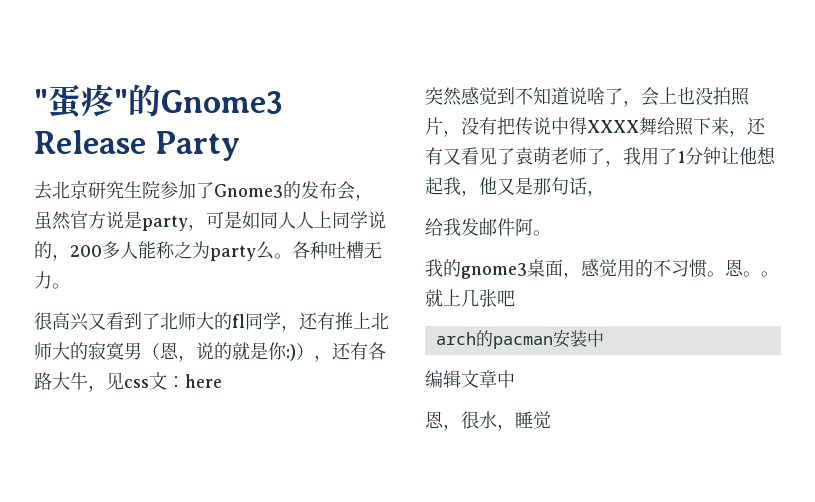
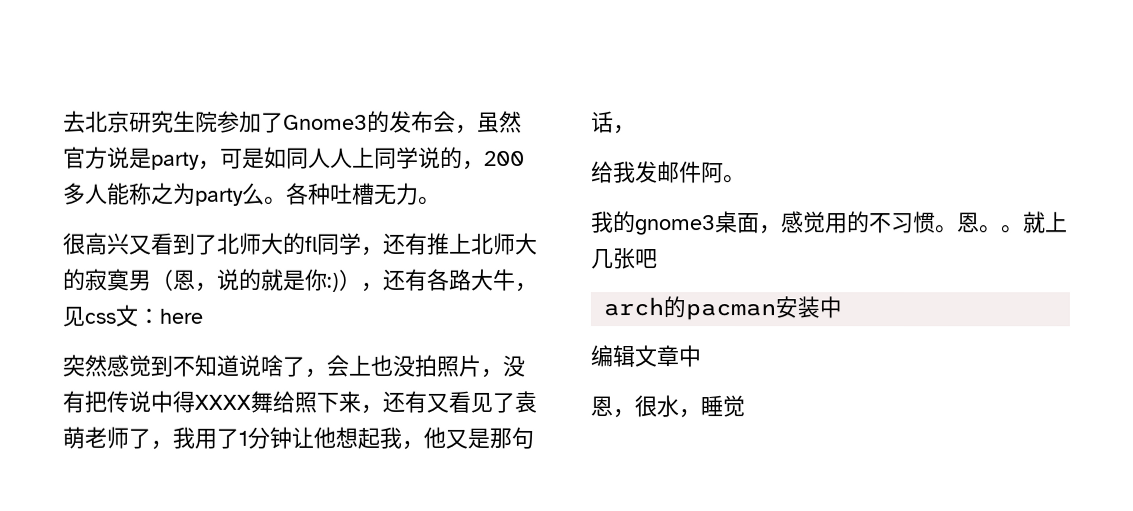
[34,84,283,118] [34,130,240,161] "蛋疼"的Gnome3 Release Party // -> (63, 121) none

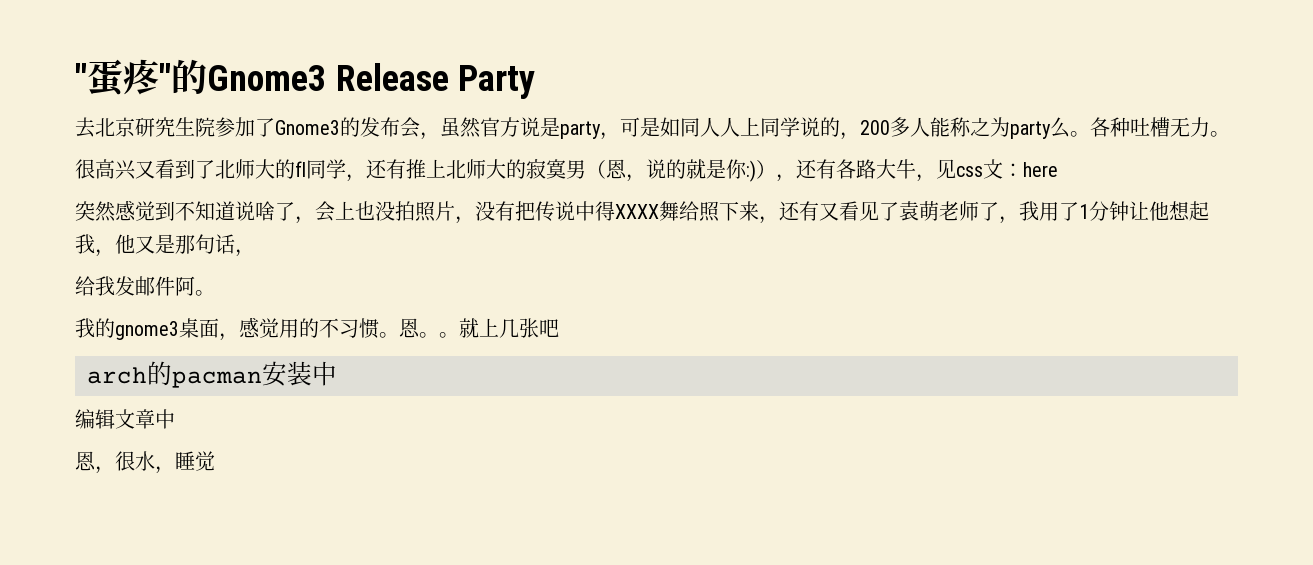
(63, 121) none -> [75,59,536,99] "蛋疼"的Gnome3 Release Party //

